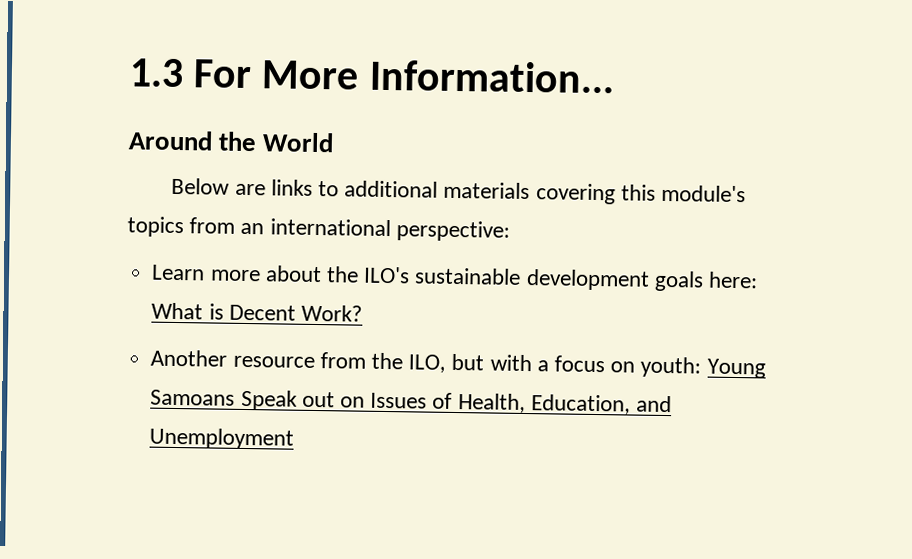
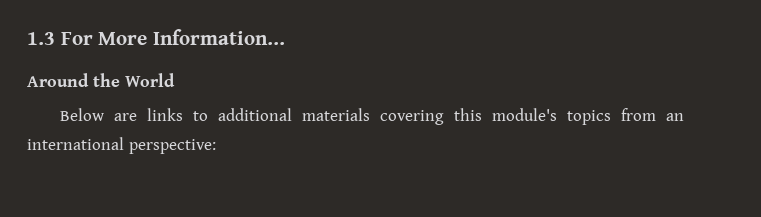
[151,264,758,292] [151,302,363,322] [150,349,766,379] [150,389,672,415] [149,427,295,450] // Learn more about the ILO's sustainable development goals here: What is Decent Work? // Another resource from the ILO, but with a focus on youth: Young Samoans Speak out on Issues of Health, Education, and Unemployment -> (216, 146) none

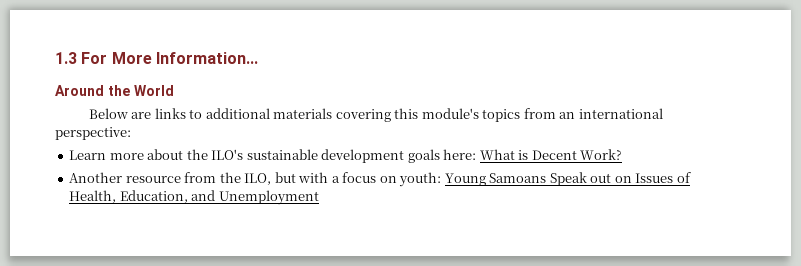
(216, 146) none -> [69,149,623,163] [69,172,691,187] [69,190,319,205] // Learn more about the ILO's sustainable development goals here: What is Decent Work? // Another resource from the ILO, but with a focus on youth: Young Samoans Speak out on Issues of Health, Education, and Unemployment

